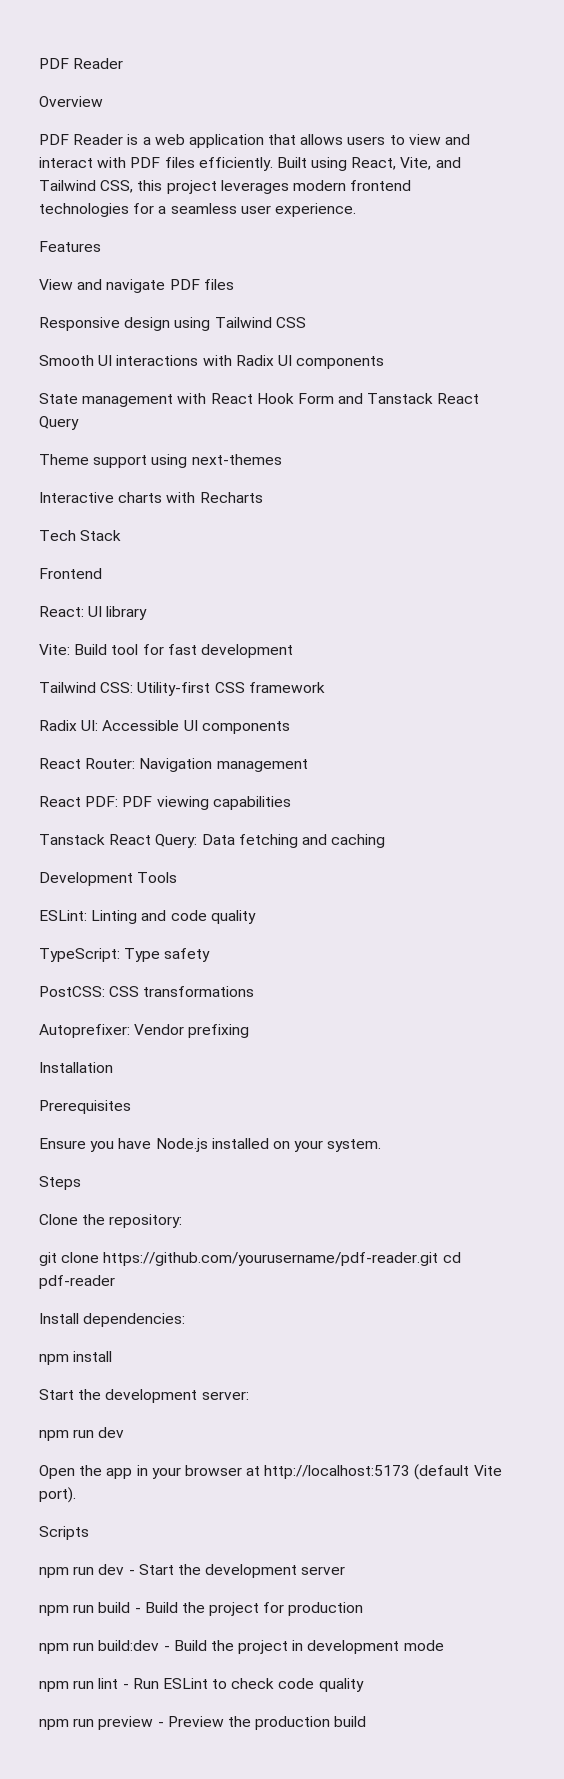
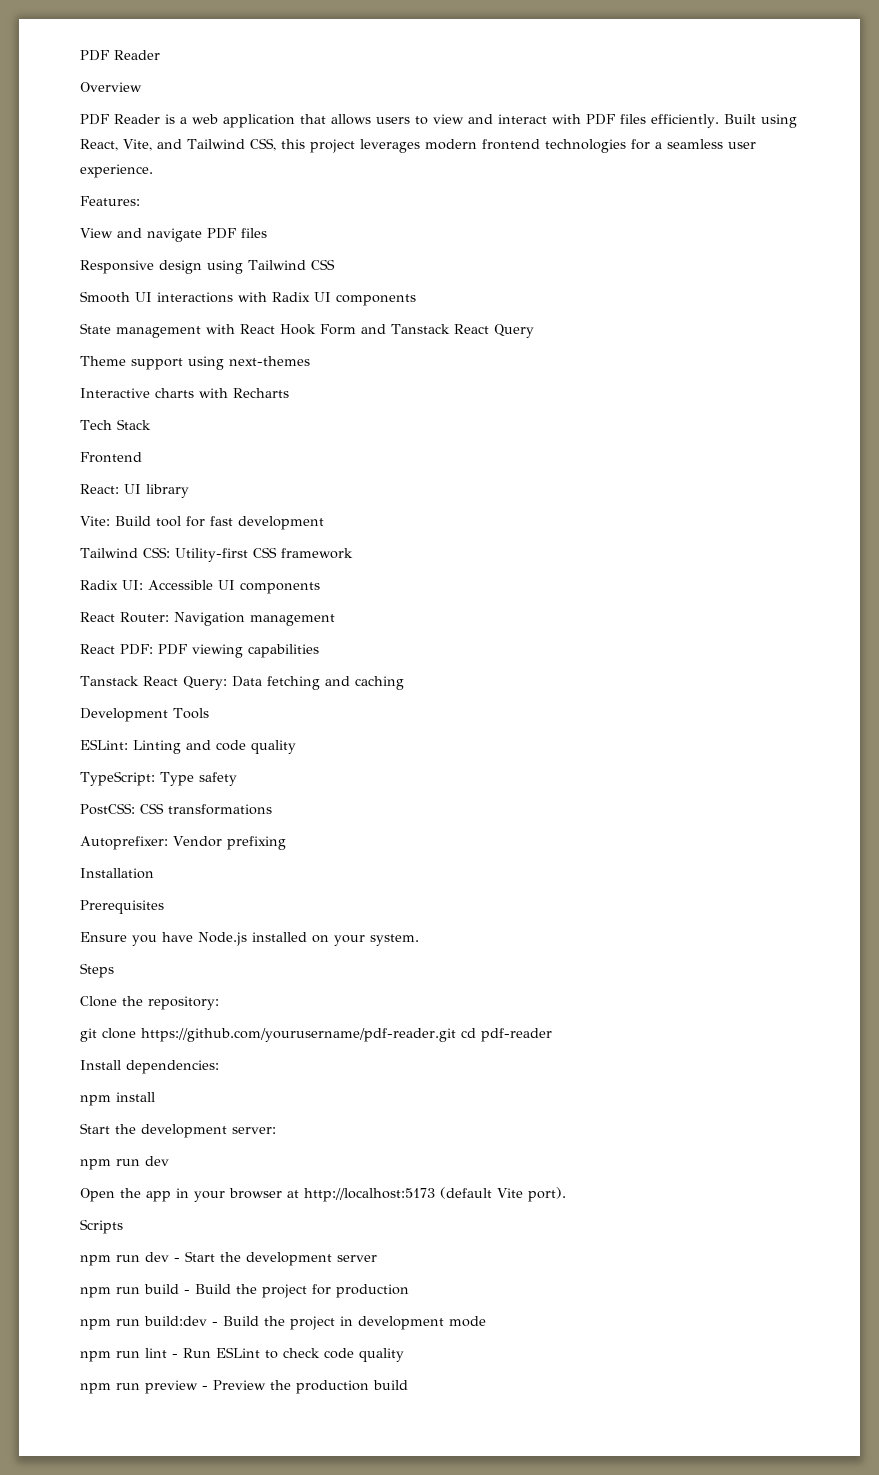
[39,241,101,252] Features -> [80,196,140,206] Features:

